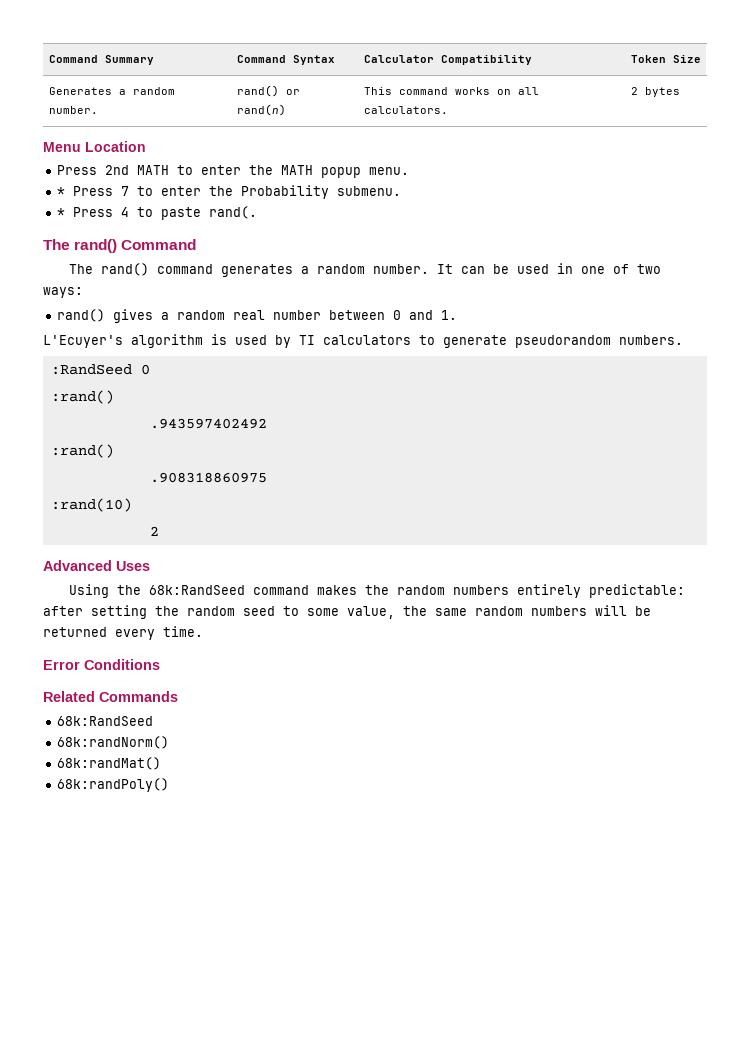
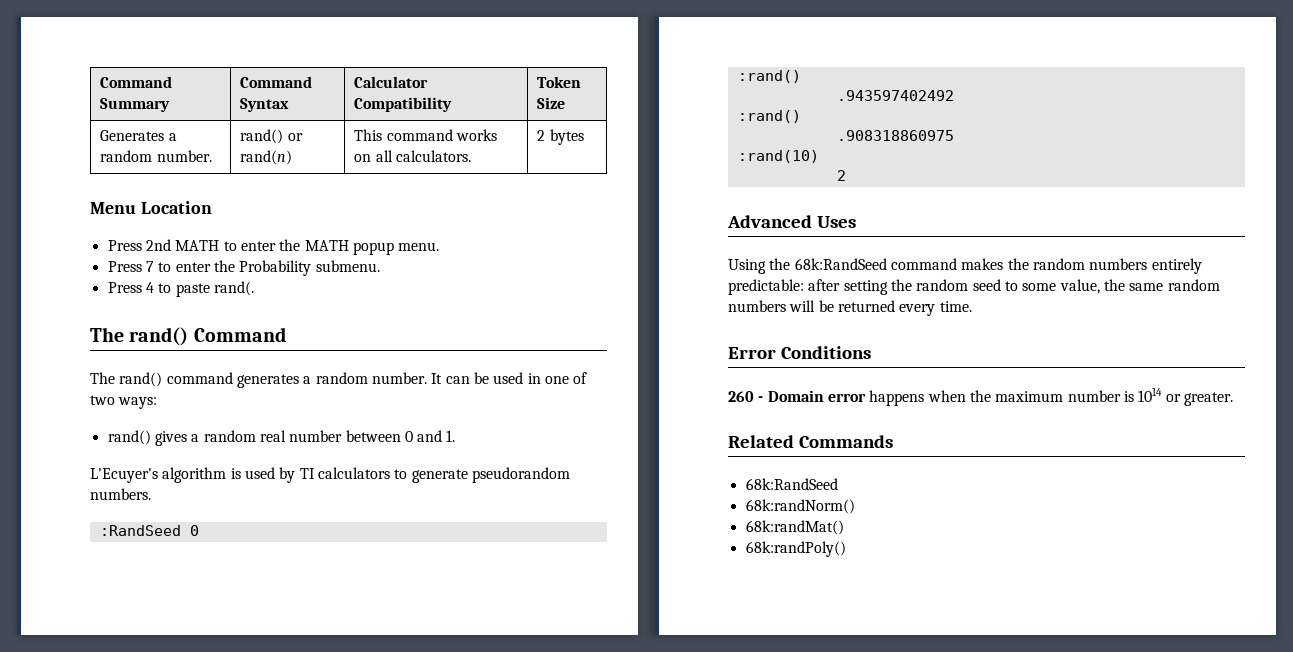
[56,187,65,196] * -> (440, 246) none
[56,208,65,217] * -> (380, 266) none
(160, 664) none -> [728,387,1233,406] // 260 - Domain error happens when the maximum number is 1014 or greater.

